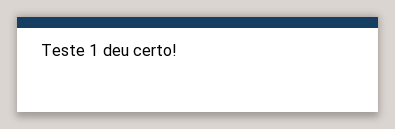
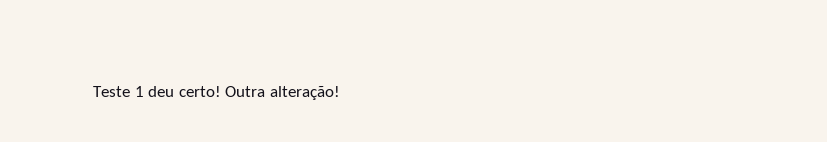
(177, 50) none -> [225,86,340,100] Outra alteração!

